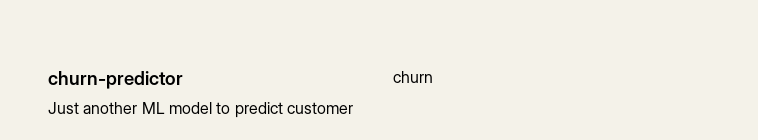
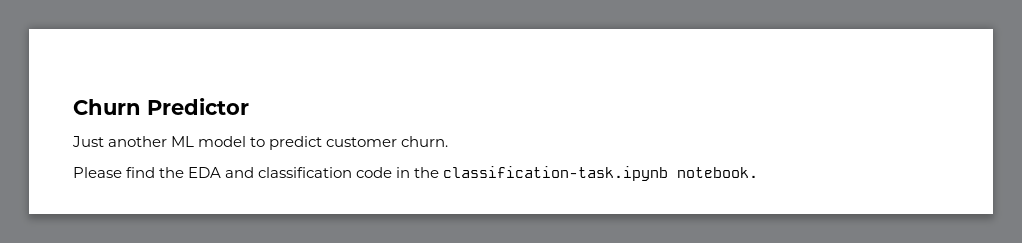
[48,71,183,89] churn-predictor -> [73,98,249,115] Churn Predictor
[393,71,433,83] churn -> [401,136,449,147] [73,166,759,181] churn. // Please find the EDA and classification code in the classification-task.ipynb notebook.

